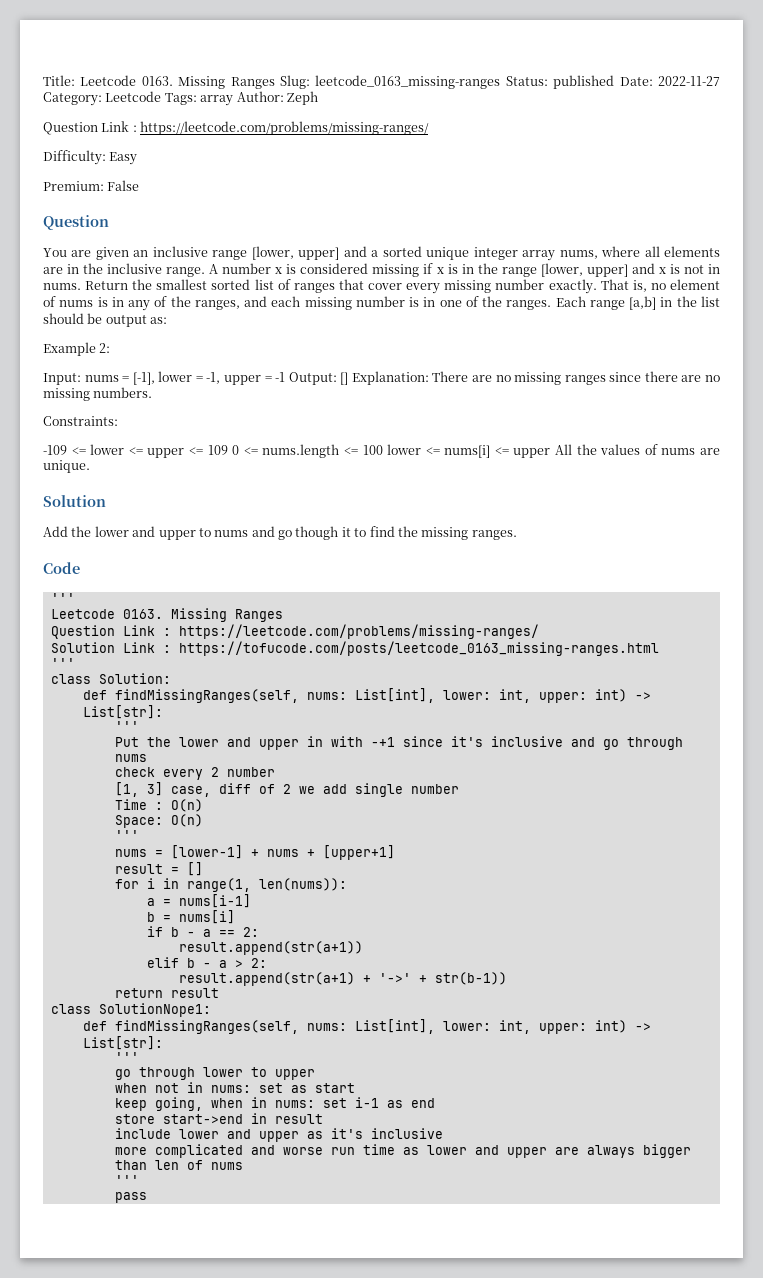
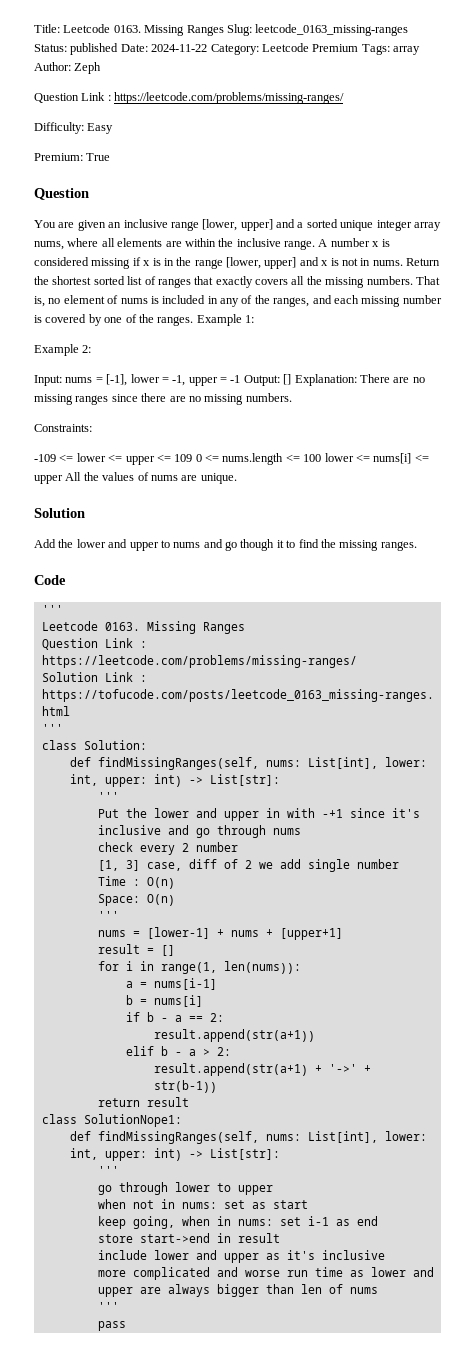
[657,76,720,86] 2022-11-27 -> [151,44,208,52] 2024-11-22
(162, 96) none -> [312,44,359,52] Premium
[107,180,140,191] False -> [86,153,111,161] True
[67,264,80,274] in -> [184,238,216,247] within
[156,279,208,290] smallest -> [52,276,92,285] shortest
[368,279,597,294] cover every missing number exactly. -> [215,276,413,288] exactly covers all the missing numbers.
(108, 302) none -> [162,295,206,304] included
[423,297,436,307] in -> [45,314,102,326] covered by
[555,296,720,310] [43,313,168,327] Each range [a,b] in the list should be output as: -> [196,314,254,326] Example 1:

